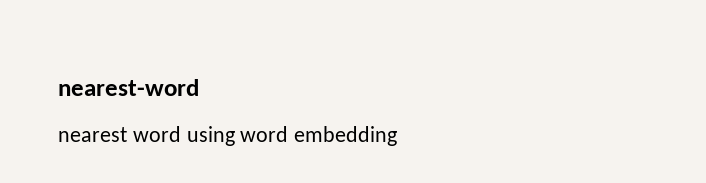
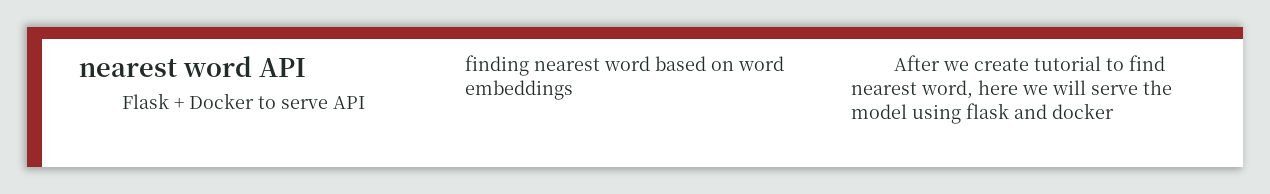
[58,79,199,96] [58,126,398,146] nearest-word // nearest word using word embedding -> [79,56,306,77] [122,93,366,109] [465,55,784,76] [465,80,573,100] [894,55,1166,71] [851,80,1172,99] [851,103,1114,124] nearest word API // Flask + Docker to serve API finding nearest word based on word embeddings // After we create tutorial to find nearest word, here we will serve the model using flask and docker

